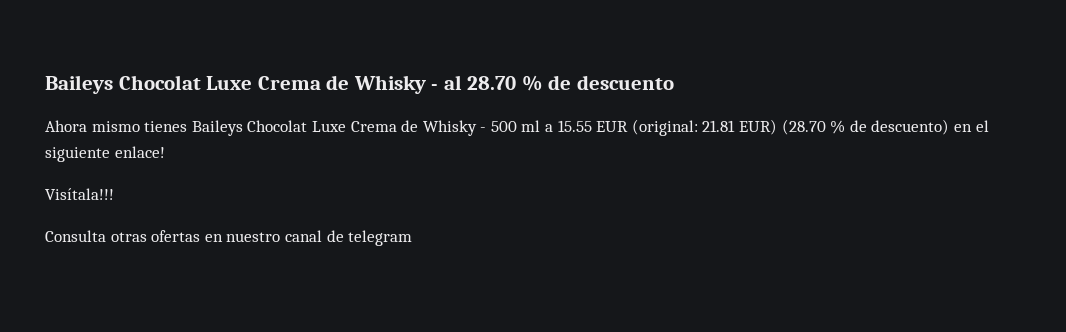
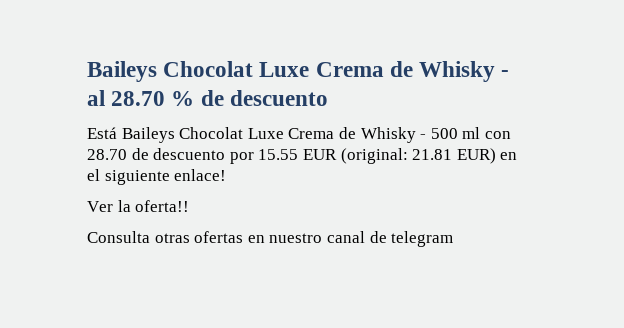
[45,120,188,132] Ahora mismo tienes -> [87,127,117,139] Está
[545,124,554,132] a -> [484,131,511,139] [87,148,254,164] con 28.70 de descuento por
[781,119,950,135] (28.70 % de descuento) -> (496, 156) none
[45,188,114,200] Visítala!!! -> [87,200,190,212] Ver la oferta!!

